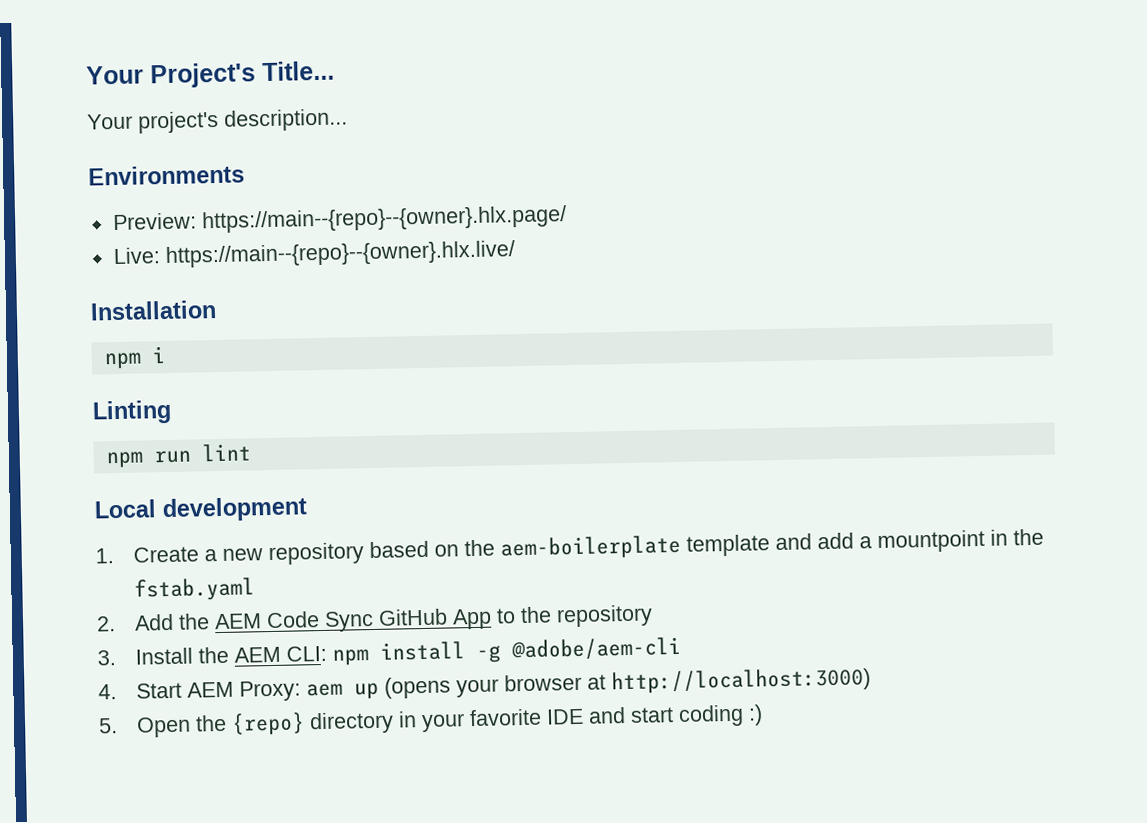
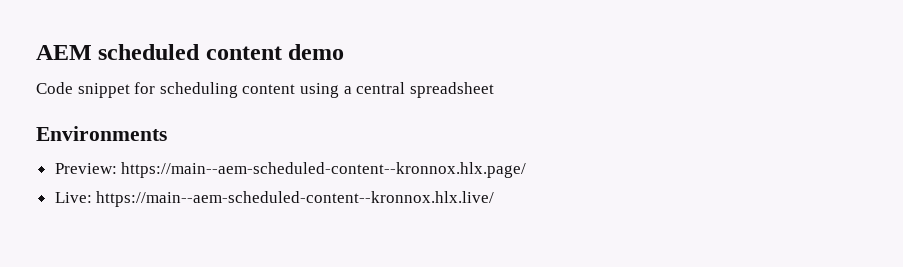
[86,60,335,89] [87,108,348,134] Your Project's Title... // Your project's description... -> [36,44,345,60] [36,82,494,98] AEM scheduled content demo // Code snippet for scheduling content using a central spreadsheet
[200,205,567,234] https://main--{repo}--{owner}.hlx.page/ -> [121,162,527,178] https://main--aem-scheduled-content--kronnox.hlx.page/
[164,240,516,269] [90,300,217,321] [103,346,165,370] [92,399,172,425] [105,443,251,469] [94,496,308,523] [95,528,1044,566] [133,577,255,602] [96,604,653,632] [97,636,681,666] [98,667,871,702] [98,704,763,738] https://main--{repo}--{owner}.hlx.live/ // Installation // npm i // Linting // npm run lint // Local development // 1. Create a new repository based on the aem-boilerplate template and add a mountpoint in the fstab.yaml // 2. Add the AEM Code Sync GitHub App to the repository // 3. Install the AEM CLI: npm install -g @adobe/aem-cli // 4. Start AEM Proxy: aem up (opens your browser at http://localhost:3000) // 5. Open the {repo} directory in your favorite IDE and start coding :) -> [96,191,495,207] https://main--aem-scheduled-content--kronnox.hlx.live/

